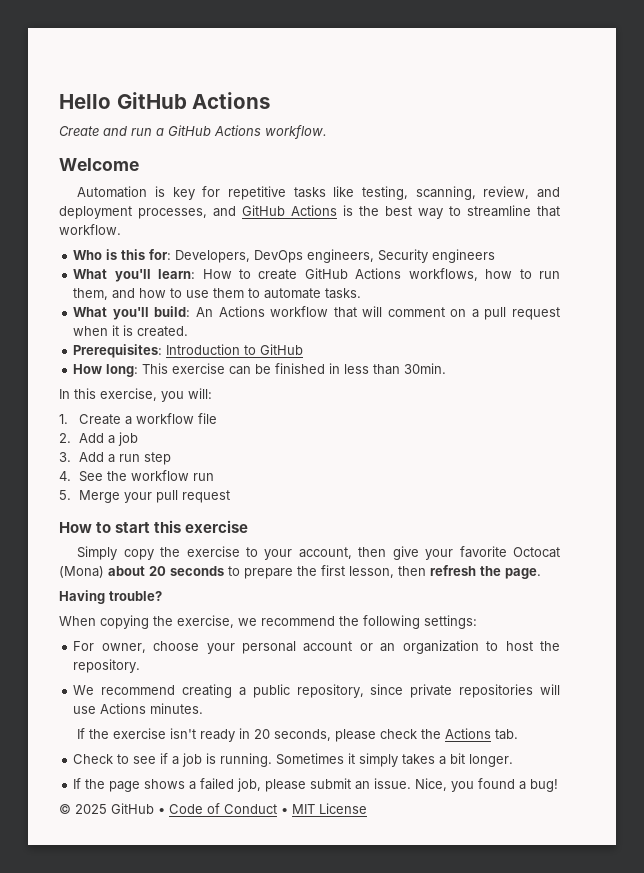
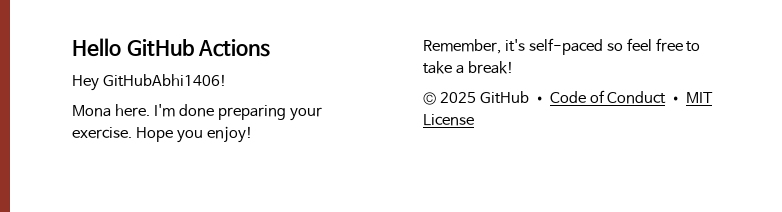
[59,125,327,139] [59,158,139,171] [77,186,560,200] [59,205,560,219] [59,224,121,235] [73,249,496,263] [73,268,560,282] [73,288,362,300] [73,306,560,320] [73,325,189,337] [73,344,304,358] [73,363,447,377] [59,388,212,402] [59,413,217,425] [59,432,138,446] [59,452,171,465] [59,470,214,482] [59,490,230,503] [59,520,249,533] [77,546,560,560] [59,565,541,579] [59,590,162,604] [59,615,477,629] [73,640,560,654] [73,659,141,673] [73,684,560,698] [73,703,204,714] [77,728,519,742] [73,753,514,767] [73,778,559,792] Create and run a GitHub Actions workflow. // Welcome // Automation is key for repetitive tasks like testing, scanning, review, and deployment processes, and GitHub Actions is the best way to streamline that workflow. // Who is this for: Developers, DevOps engineers, Security engineers // What you'll learn: How to create GitHub Actions workflows, how to run them, and how to use them to automate tasks. // What you'll build: An Actions workflow that will comment on a pull request when it is created. // Prerequisites: Introduction to GitHub // How long: This exercise can be finished in less than 30min. // In this exercise, you will: // 1. Create a workflow file // 2. Add a job // 3. Add a run step // 4. See the workflow run // 5. Merge your pull request // How to start this exercise // Simply copy the exercise to your account, then give your favorite Octocat (Mona) about 20 seconds to prepare the first lesson, then refresh the page. // Having trouble? // When copying the exercise, we recommend the following settings: // For owner, choose your personal account or an organization to host the repository. // We recommend creating a public repository, since private repositories will use Actions minutes. // If the exercise isn't ready in 20 seconds, please check the Actions tab. // Check to see if a job is running. Sometimes it simply takes a bit longer. // If the page shows a failed job, please submit an issue. Nice, you found a bug! -> [72,74,227,91] [72,104,322,121] [72,126,253,143] [423,38,701,55] [423,61,514,74] Hey GitHubAbhi1406! // Mona here. I'm done preparing your exercise. Hope you enjoy! // Remember, it's self-paced so feel free to take a break!

